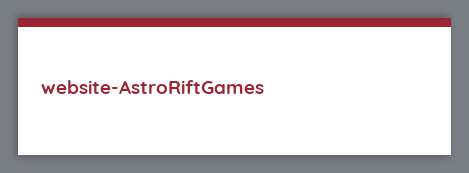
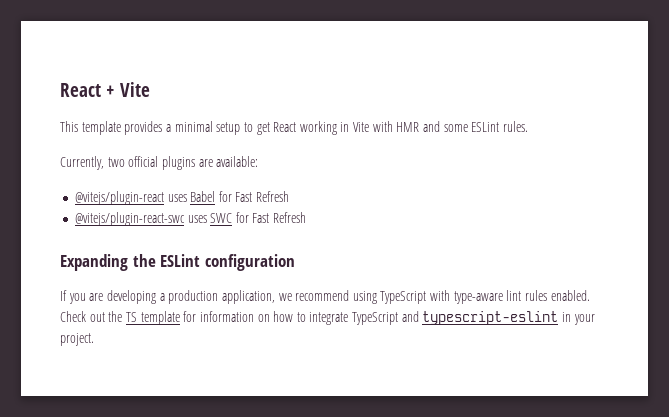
[41,80,264,94] website-AstroRiftGames -> [60,82,151,97] [60,121,528,135] [60,156,259,170] [74,191,290,205] [74,212,307,226] [60,254,295,271] [60,290,590,304] [60,311,595,325] [60,333,94,346] React + Vite // This template provides a minimal setup to get React working in Vite with HMR and some ESLint rules. // Currently, two official plugins are available: // @vitejs/plugin-react uses Babel for Fast Refresh // @vitejs/plugin-react-swc uses SWC for Fast Refresh // Expanding the ESLint configuration // If you are developing a production application, we recommend using TypeScript with type-aware lint rules enabled. Check out the TS template for information on how to integrate TypeScript and typescript-eslint in your project.

